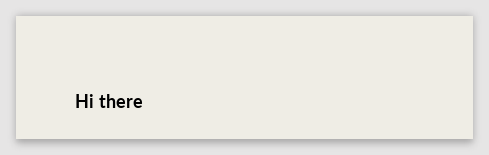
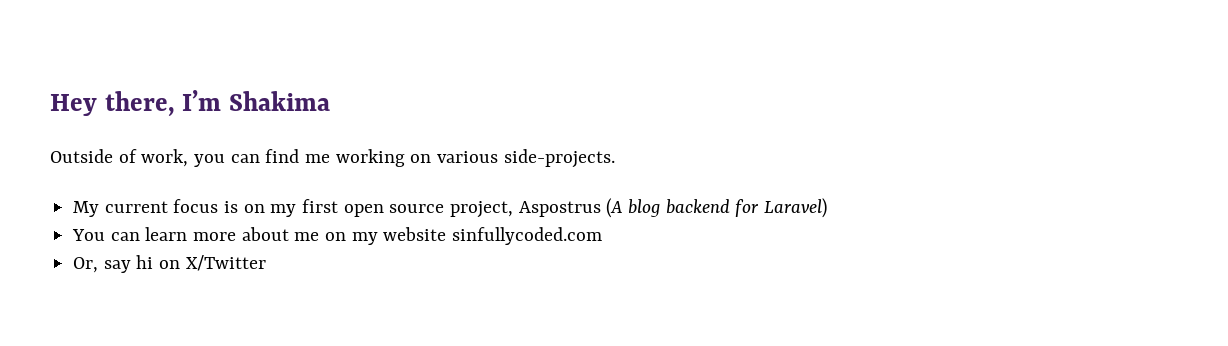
[75,94,143,108] Hi there -> [50,90,331,117] [50,149,615,168] [73,198,828,218] [72,227,603,245] [73,255,266,273] Hey there, I’m Shakima // Outside of work, you can find me working on various side-projects. // My current focus is on my first open source project, Aspostrus (A blog backend for Laravel) // You can learn more about me on my website sinfullycoded.com // Or, say hi on X/Twitter

